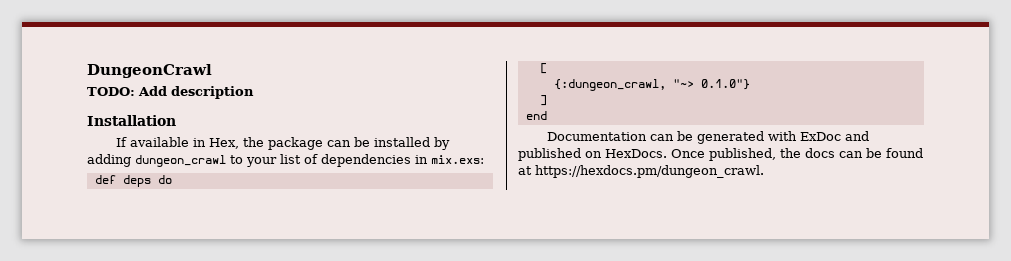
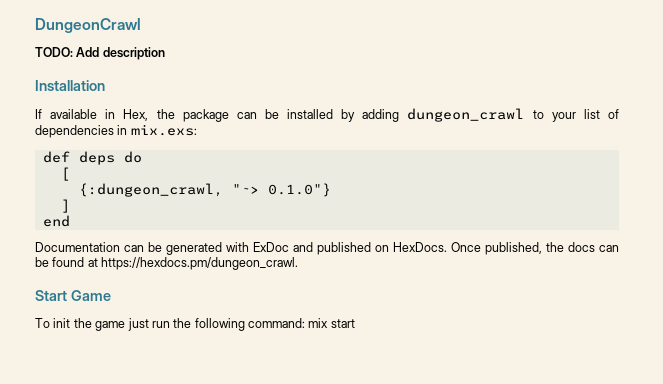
(764, 171) none -> [35,290,111,301] [35,318,355,331] // Start Game // To init the game just run the following command: mix start

